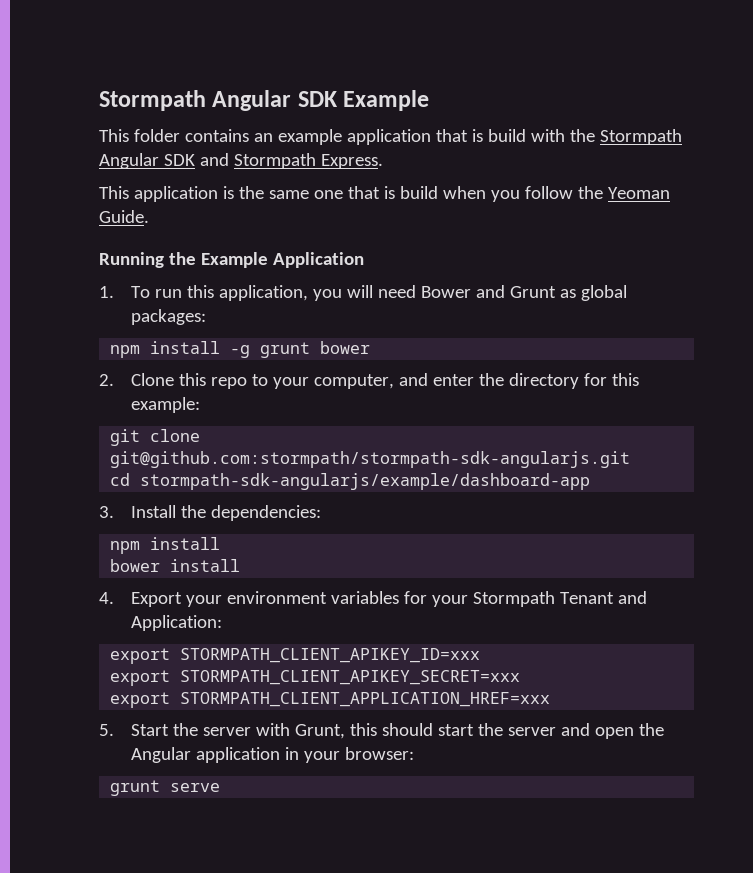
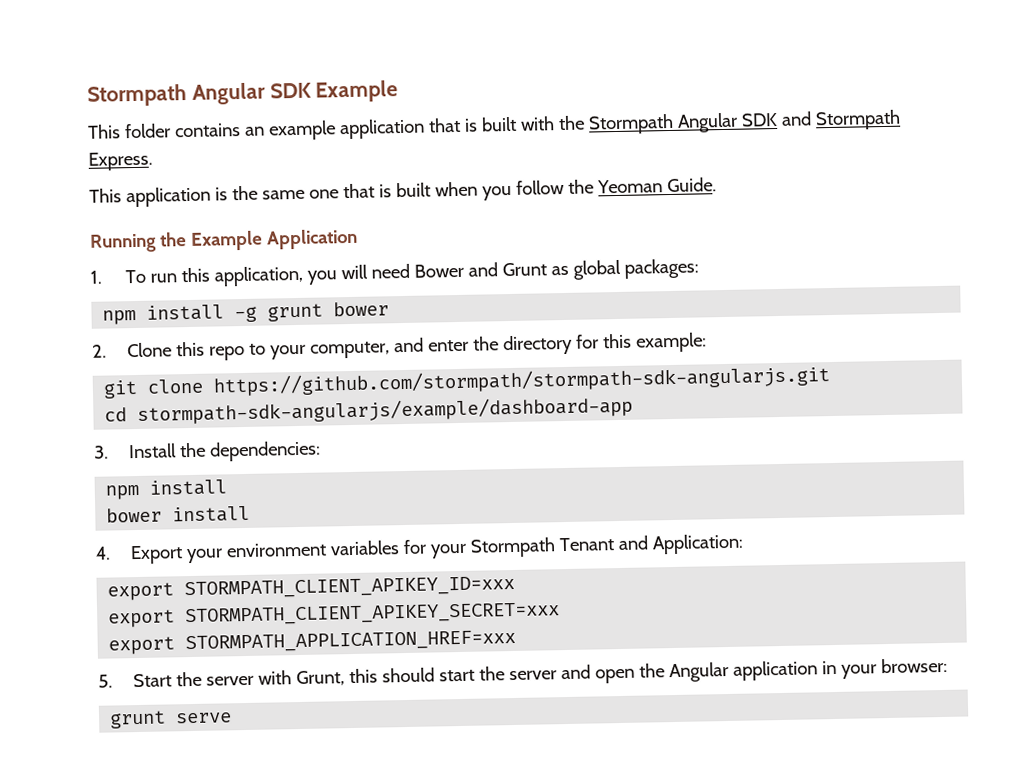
[487,129,526,142] build -> [480,116,517,132] built
[399,186,438,199] build -> [395,182,431,198] built
[110,451,631,468] git@github.com:stormpath/stormpath-sdk-angularjs.git -> [213,365,831,397] https://github.com/stormpath/stormpath-sdk-angularjs.git
[180,692,551,707] STORMPATH_CLIENT_APPLICATION_HREF=xxx -> [185,629,517,654] STORMPATH_APPLICATION_HREF=xxx

